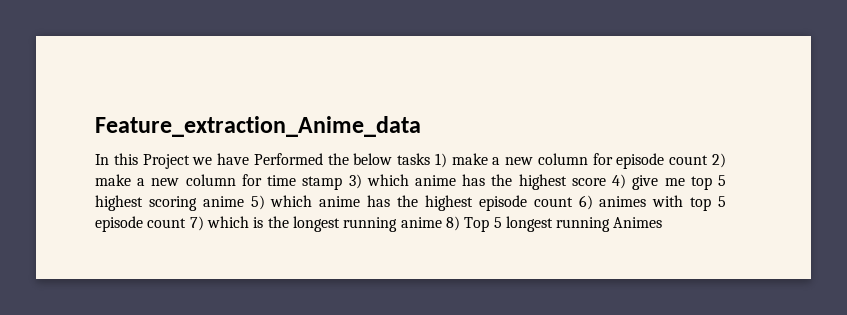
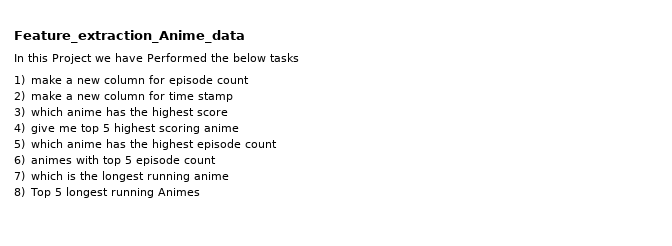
(431, 159) none -> (299, 57) //
(709, 160) none -> (249, 80) //
(343, 183) none -> (233, 97) //
(606, 182) none -> (228, 113) //
(244, 201) none -> (239, 128) //
(573, 202) none -> (277, 144) //
(187, 223) none -> (216, 160) //
(442, 222) none -> (229, 176) //

